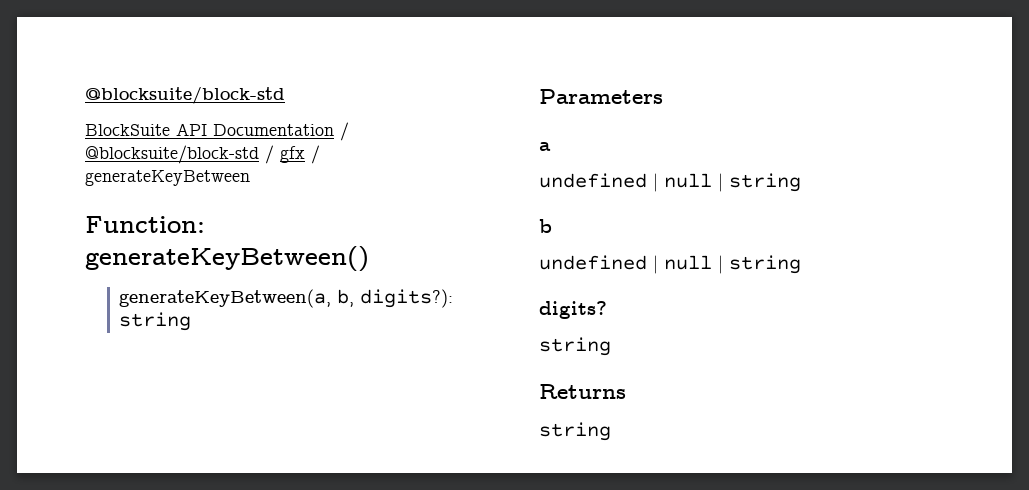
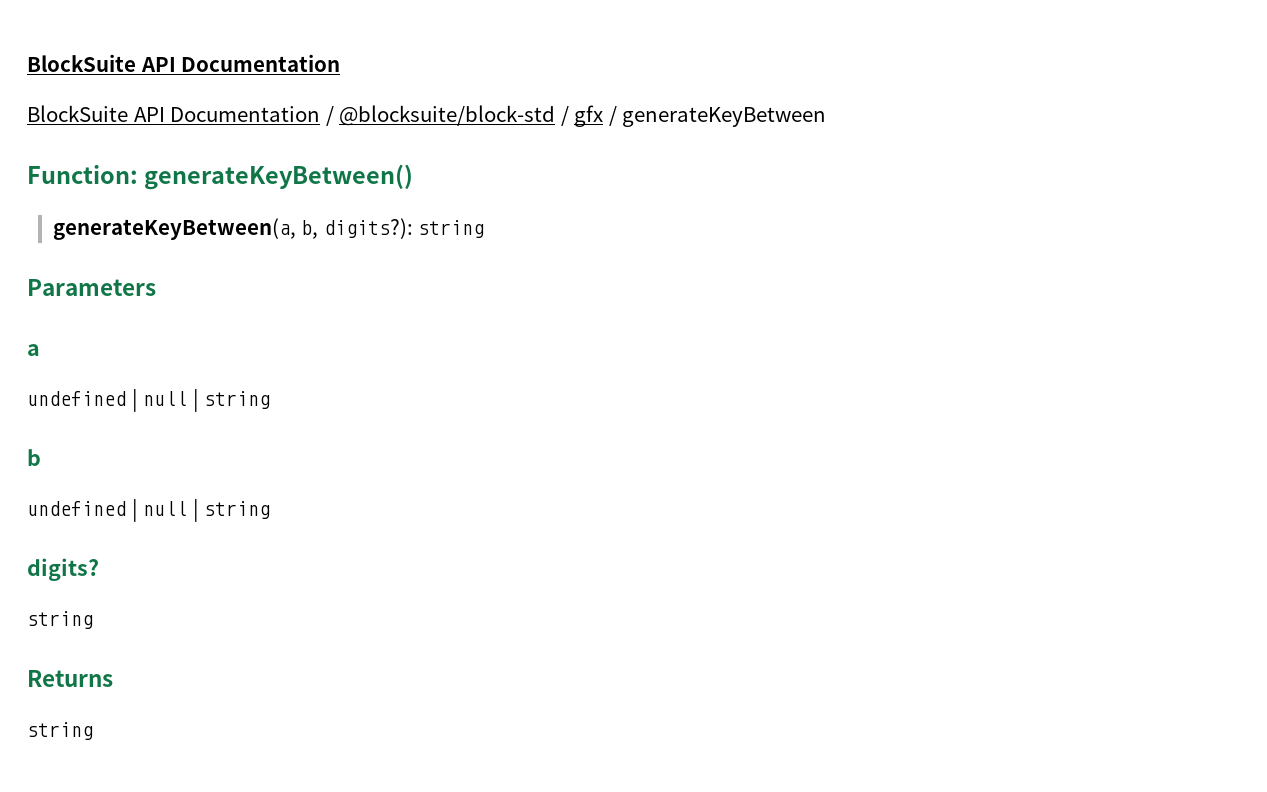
[85,86,285,104] @blocksuite/block-std -> [27,54,341,72] BlockSuite API Documentation

